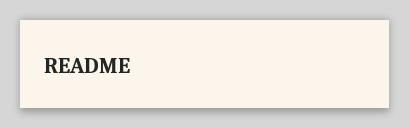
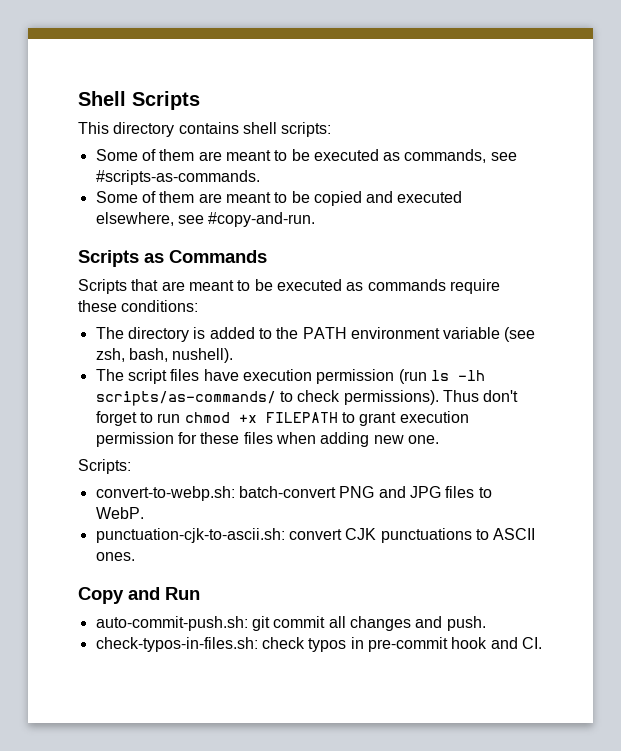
[44,58,130,73] README -> [78,91,200,110] [78,122,332,137] [95,149,517,163] [95,170,260,185] [95,191,463,206] [95,212,316,227] [78,250,267,267] [78,279,500,294] [78,300,199,312] [95,327,536,342] [95,348,234,363] [95,369,485,384] [95,390,519,406] [95,411,469,426] [95,432,439,447] [78,459,131,474] [95,486,492,501] [95,507,144,519] [95,528,536,543] [95,552,135,561] [78,587,200,604] [95,616,486,631] [95,637,542,652] Shell Scripts // This directory contains shell scripts: // Some of them are meant to be executed as commands, see #scripts-as-commands. // Some of them are meant to be copied and executed elsewhere, see #copy-and-run. // Scripts as Commands // Scripts that are meant to be executed as commands require these conditions: // The directory is added to the PATH environment variable (see zsh, bash, nushell). // The script files have execution permission (run ls -lh scripts/as-commands/ to check permissions). Thus don't forget to run chmod +x FILEPATH to grant execution permission for these files when adding new one. // Scripts: // convert-to-webp.sh: batch-convert PNG and JPG files to WebP. // punctuation-cjk-to-ascii.sh: convert CJK punctuations to ASCII ones. // Copy and Run // auto-commit-push.sh: git commit all changes and push. // check-typos-in-files.sh: check typos in pre-commit hook and CI.

